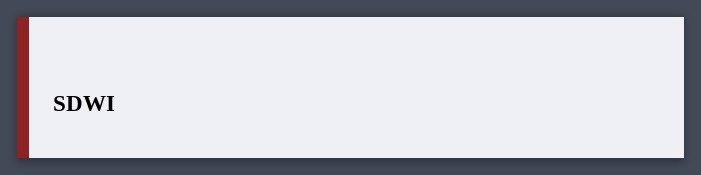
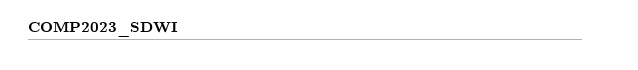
[53,96,115,111] SDWI -> [28,21,178,37] COMP2023_SDWI

